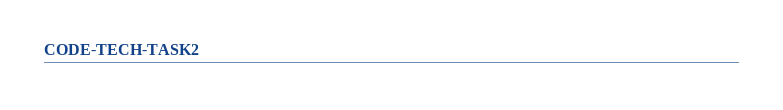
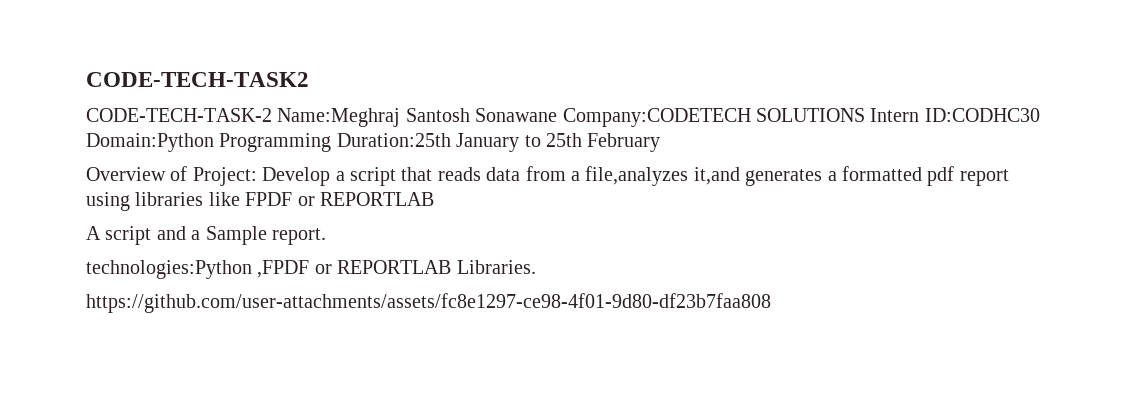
(199, 49) none -> [86,108,1040,127] [86,133,661,152] [86,166,1009,186] [86,192,434,211] [86,226,326,245] [86,260,536,279] [86,293,771,313] // CODE-TECH-TASK-2 Name:Meghraj Santosh Sonawane Company:CODETECH SOLUTIONS Intern ID:CODHC30 Domain:Python Programming Duration:25th January to 25th February // Overview of Project: Develop a script that reads data from a file,analyzes it,and generates a formatted pdf report using libraries like FPDF or REPORTLAB // A script and a Sample report. // technologies:Python ,FPDF or REPORTLAB Libraries. // https://github.com/user-attachments/assets/fc8e1297-ce98-4f01-9d80-df23b7faa808

